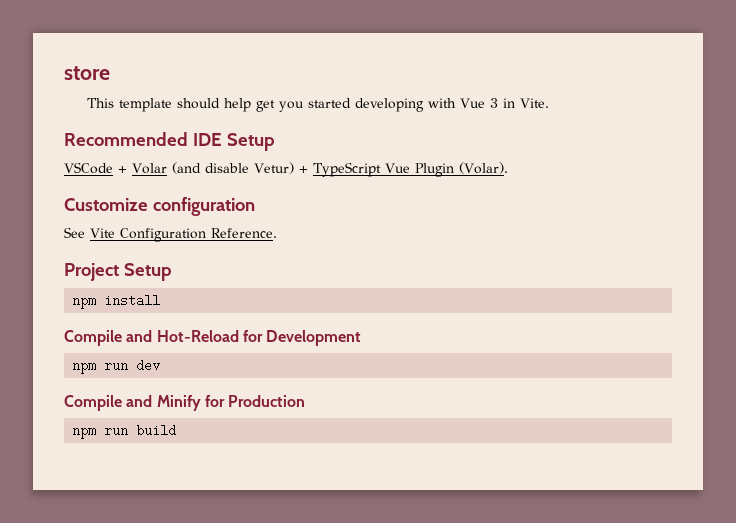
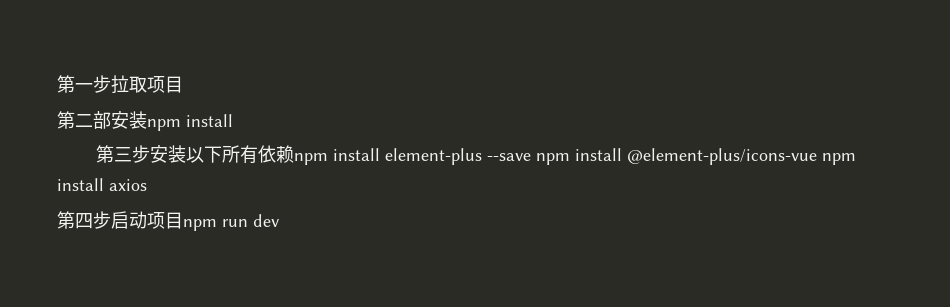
[64,66,110,80] [86,98,549,112] [64,132,275,151] [64,162,508,177] [64,197,255,216] [64,227,277,242] [64,263,172,281] [72,294,161,309] [64,330,362,346] [72,359,161,374] [64,395,306,411] [72,424,177,439] store // This template should help get you started developing with Vue 3 in Vite. // Recommended IDE Setup // VSCode + Volar (and disable Vetur) + TypeScript Vue Plugin (Volar). // Customize configuration // See Vite Configuration Reference. // Project Setup // npm install // Compile and Hot-Reload for Development // npm run dev // Compile and Minify for Production // npm run build -> [57,75,183,94] [57,111,233,131] [95,145,856,165] [57,178,147,191] [57,211,279,231] 第一步拉取项目 // 第二部安装npm install // 第三步安装以下所有依赖npm install element-plus --save npm install @element-plus/icons-vue npm install axios // 第四步启动项目npm run dev

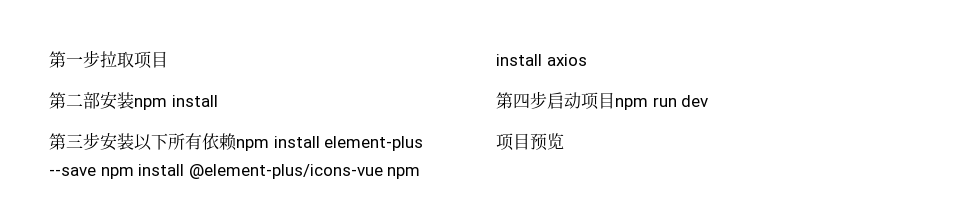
(279, 220) none -> [496,133,564,151] // 项目预览

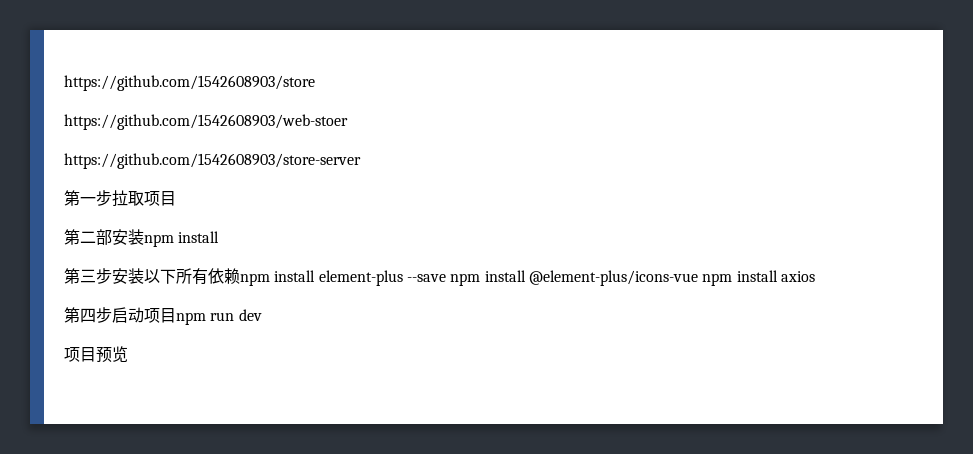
(49, 59) none -> [64,75,315,91] [64,114,348,130] [64,153,361,169] https://github.com/1542608903/store // https://github.com/1542608903/web-stoer // https://github.com/1542608903/store-server //

